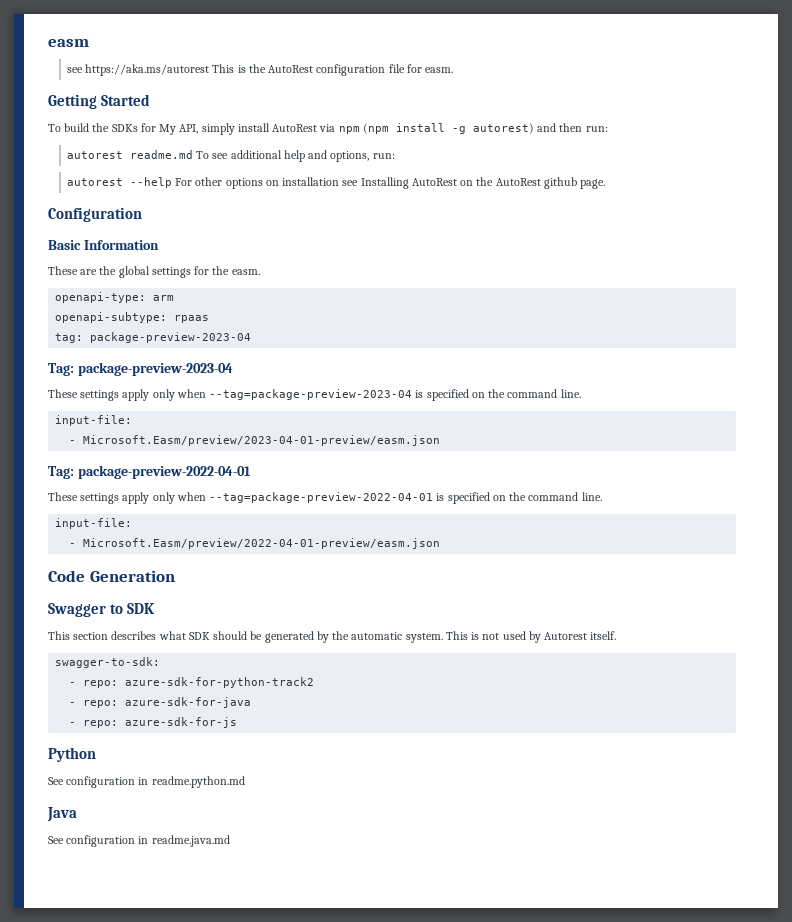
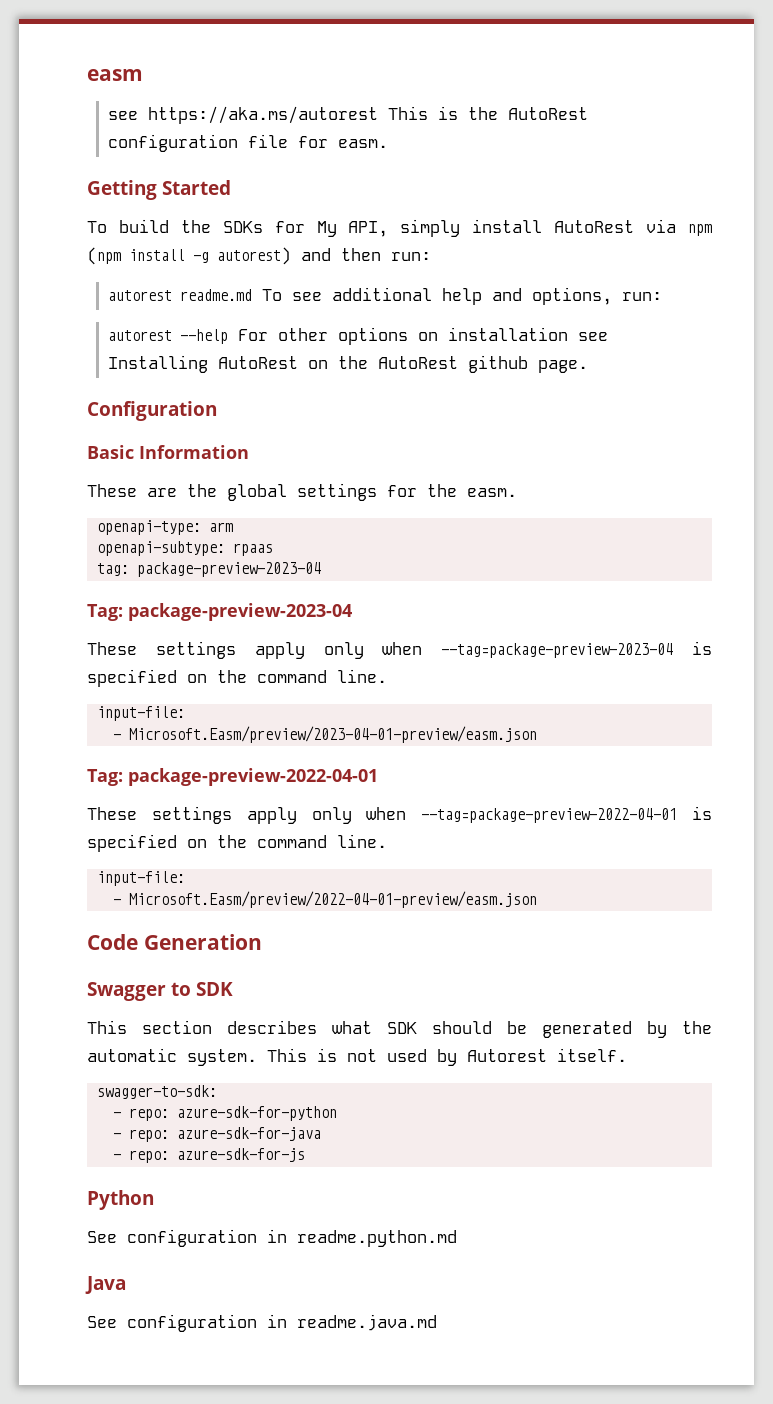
[125,677,315,688] azure-sdk-for-python-track2 -> [176,1106,337,1121] azure-sdk-for-python

